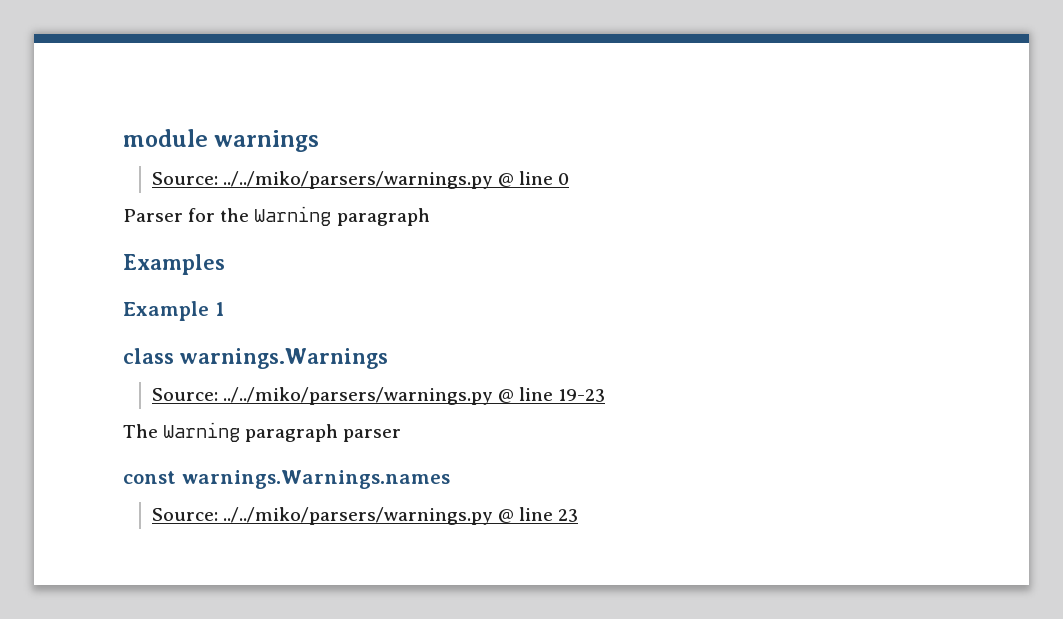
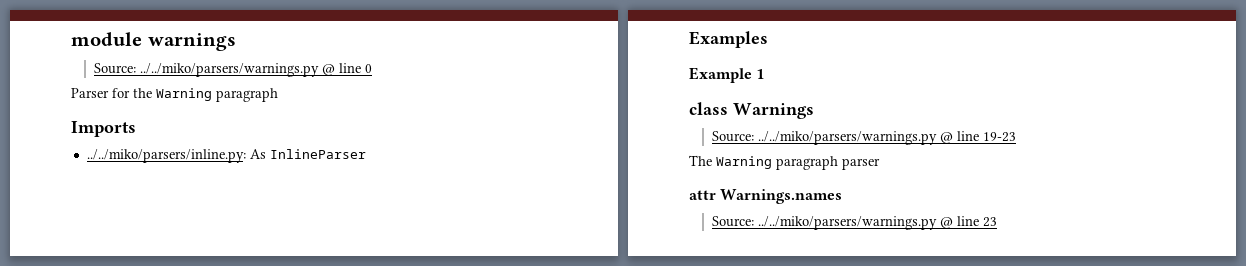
(430, 217) none -> [71,121,136,137] [86,149,366,163] // Imports // ../../miko/parsers/inline.py: As InlineParser
[180,348,388,369] warnings.Warnings -> [733,103,814,119] Warnings
[123,470,450,489] const warnings.Warnings.names -> [689,189,843,204] attr Warnings.names

